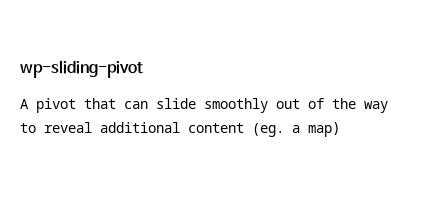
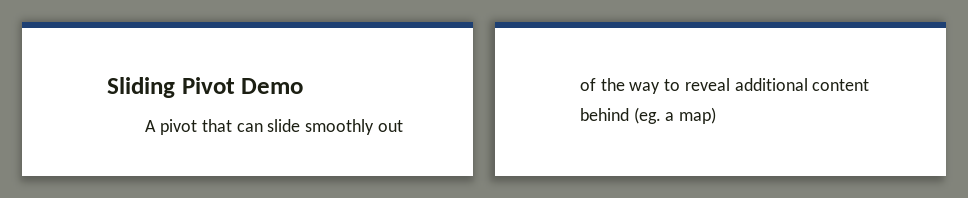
[20,60,143,78] wp-sliding-pivot -> [107,77,304,98] Sliding Pivot Demo
(244, 128) none -> [580,108,629,121] behind

